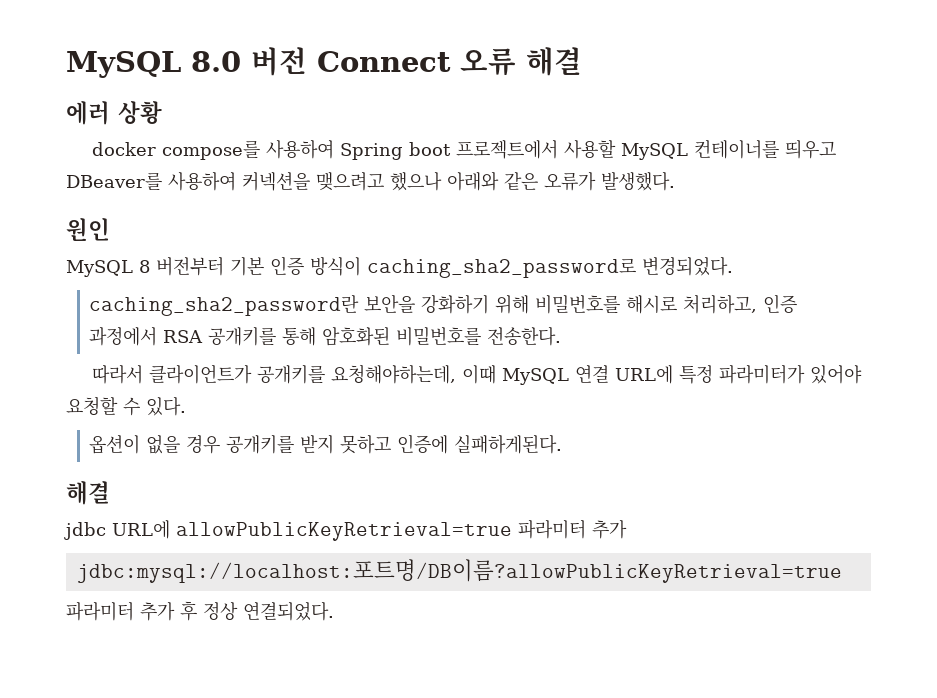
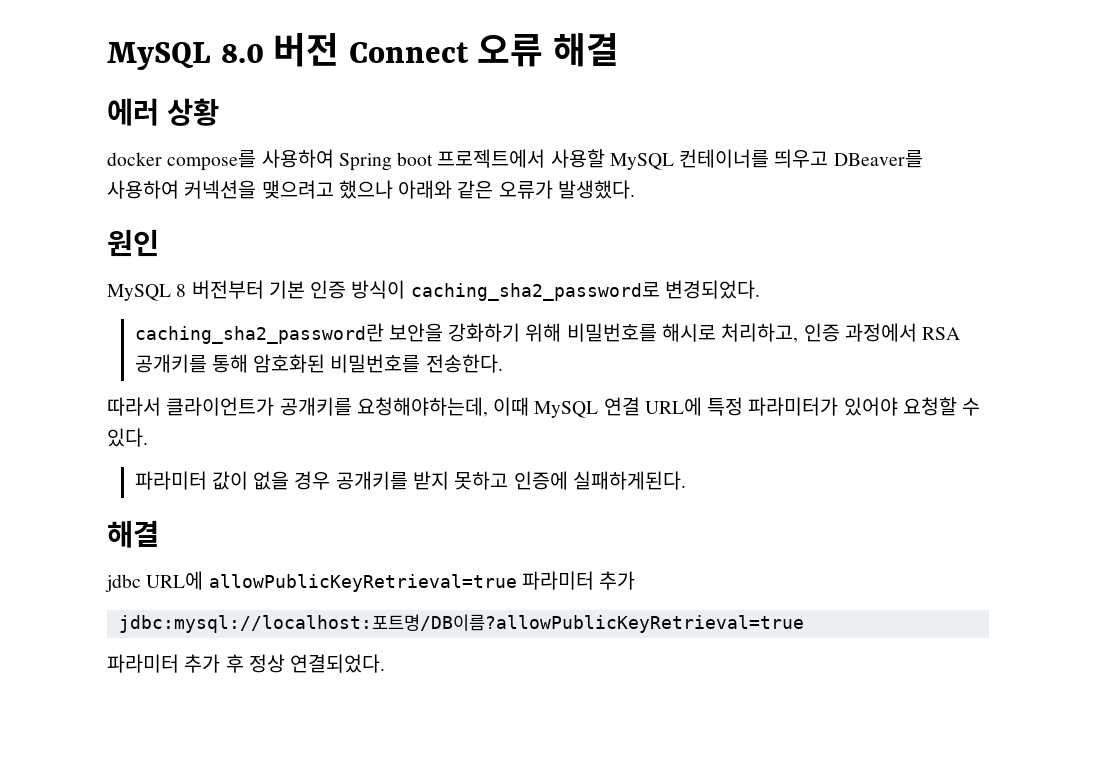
[89,435,141,454] 옵션이 -> [134,471,248,490] 파라미터 값이

